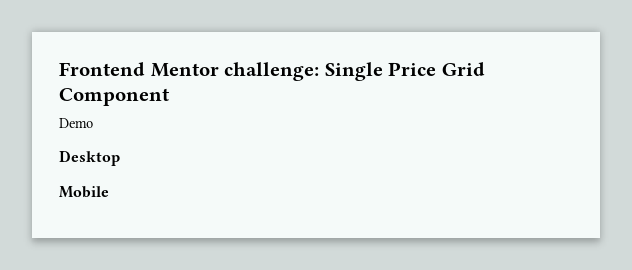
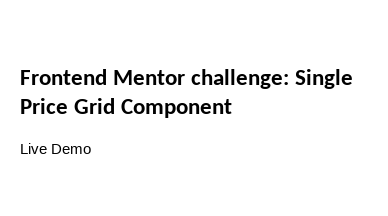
(169, 97) none -> [20,143,47,154] Live
[59,150,120,166] [59,186,109,198] // Desktop // Mobile -> (92, 149) none

